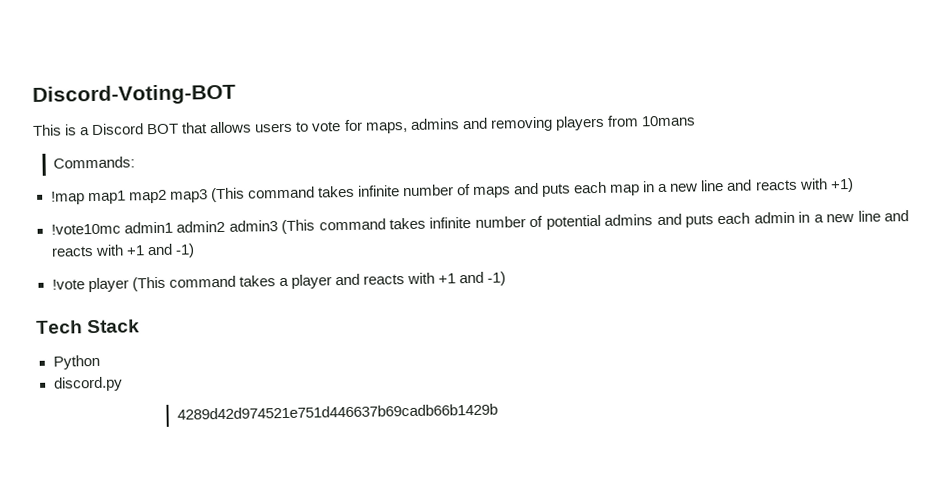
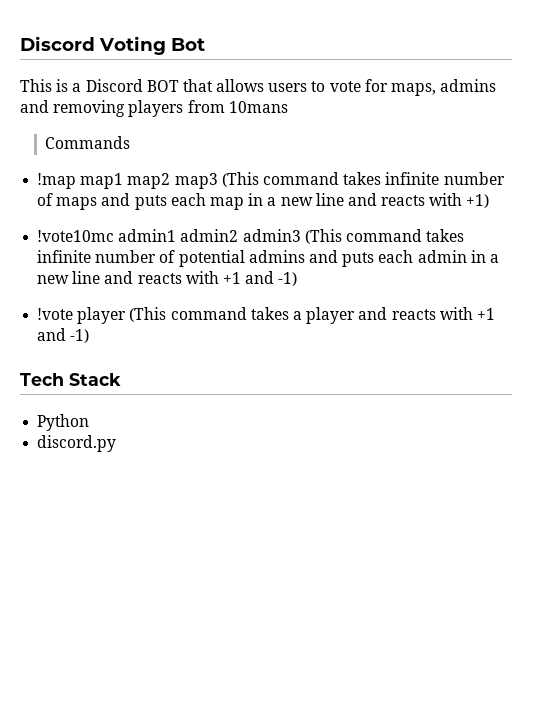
[32,83,236,106] Discord-Voting-BOT -> [20,36,205,55] Discord Voting Bot
[52,156,135,169] Commands: -> [45,136,131,149] Commands
[176,403,498,420] // 4289d42d974521e751d446637b69cadb66b1429b -> (117, 443) none

